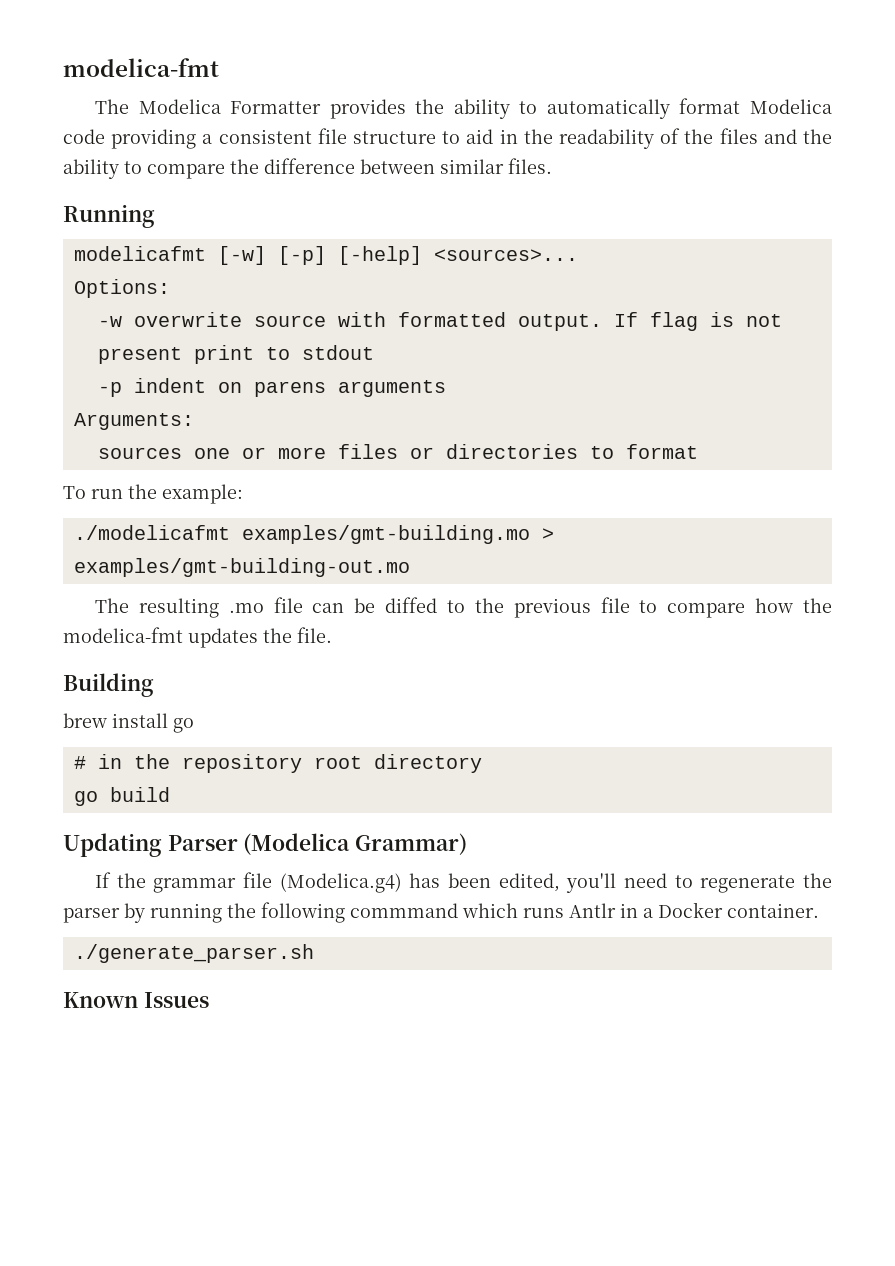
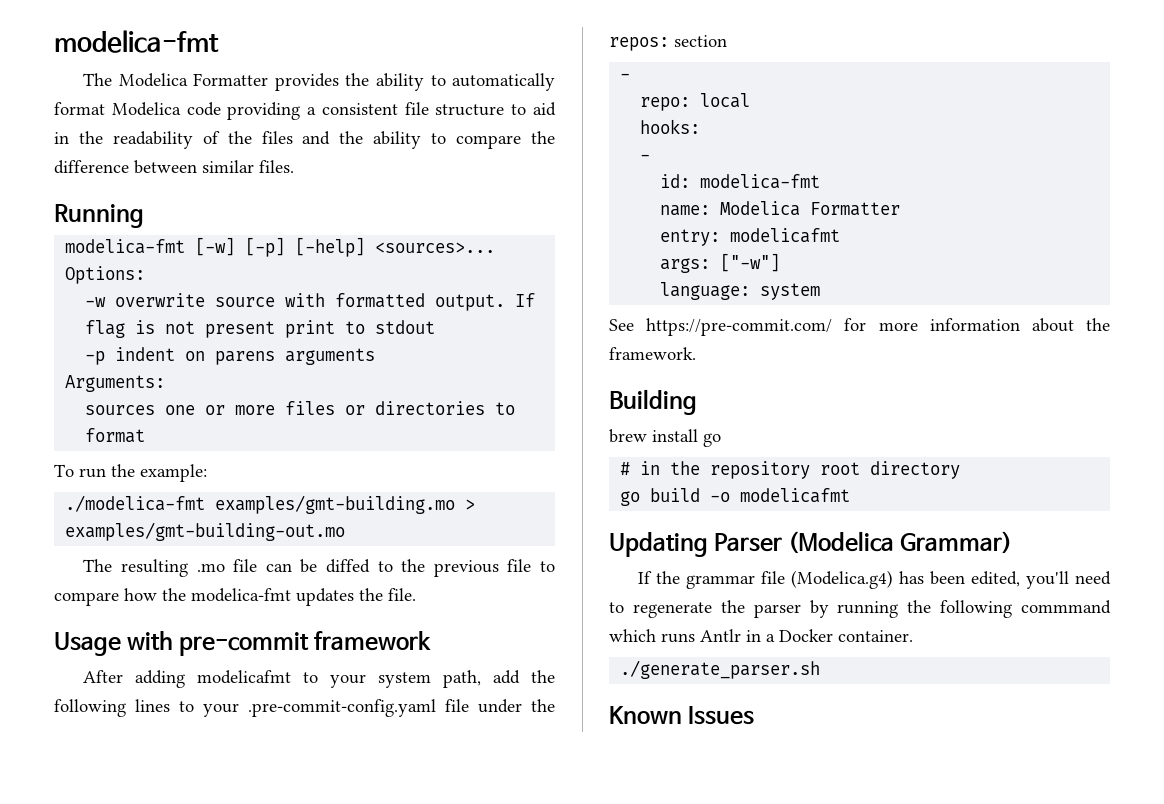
[73,246,206,261] modelicafmt -> [65,239,186,254] modelica-fmt
[73,525,230,540] ./modelicafmt -> [65,495,206,512] ./modelica-fmt
(332, 635) none -> [54,631,432,656] [83,670,555,688] [54,699,555,717] [609,35,727,51] [620,73,631,80] [640,93,751,111] [640,119,701,134] [640,154,651,161] [660,174,821,189] [660,201,901,216] [660,228,841,246] [660,253,781,273] [660,282,821,300] [609,318,1110,336] [609,347,696,360] // Usage with pre-commit framework // After adding modelicafmt to your system path, add the following lines to your .pre-commit-config.yaml file under the repos: section // - // repo: local // hooks: // - // id: modelica-fmt // name: Modelica Formatter // entry: modelicafmt // args: ["-w"] // language: system // See https://pre-commit.com/ for more information about the framework.
(170, 794) none -> [710,488,851,503] -o modelicafmt

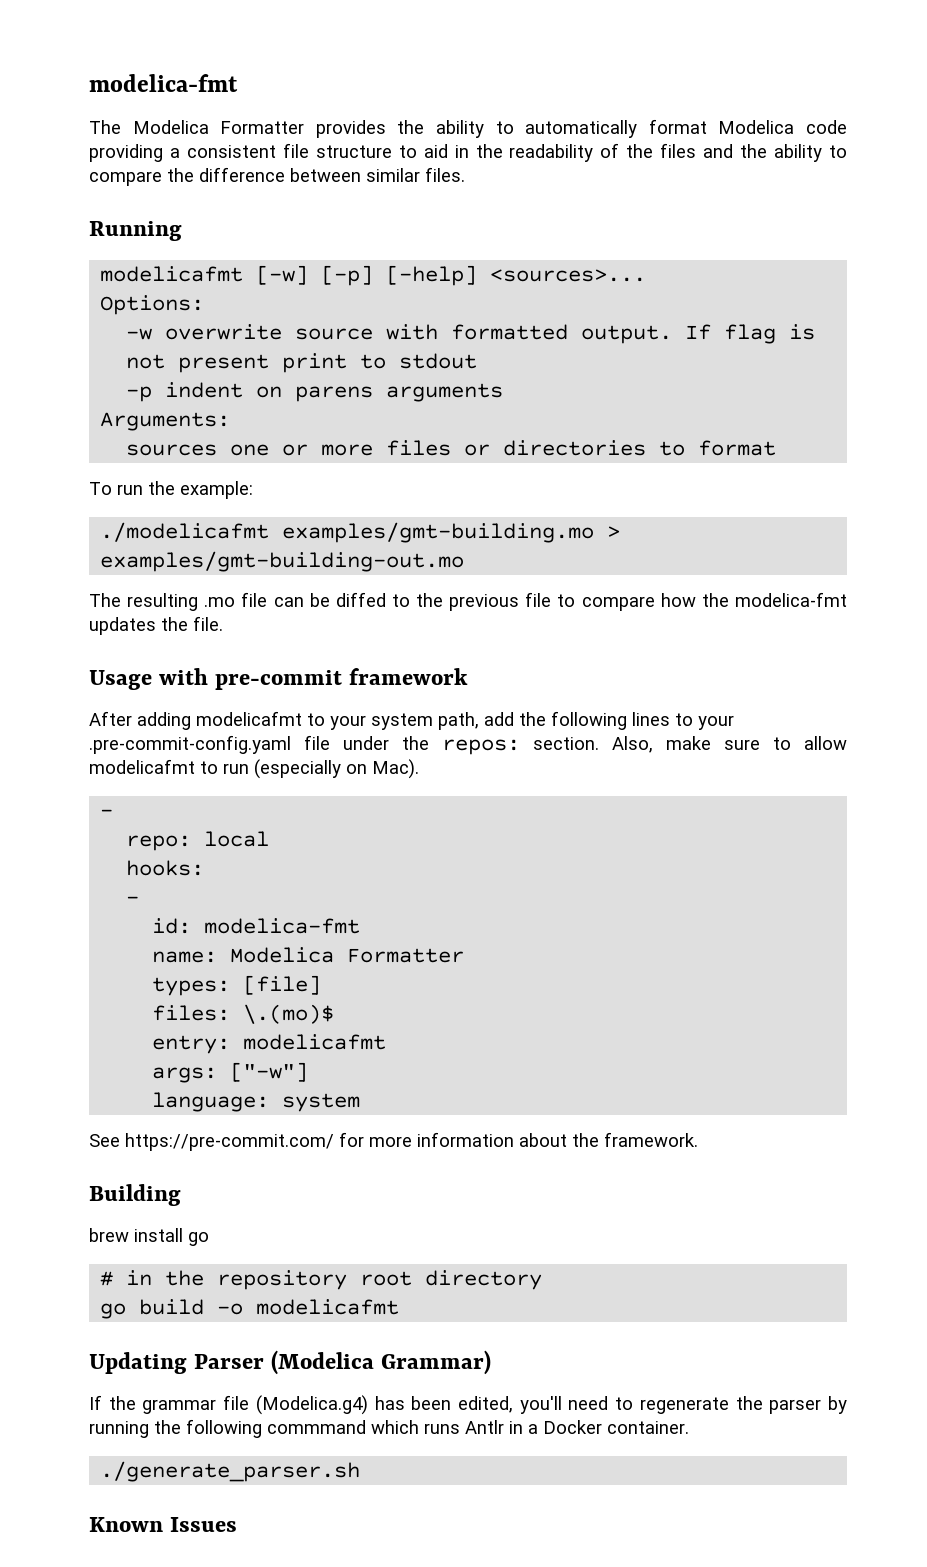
[65,239,186,254] modelica-fmt -> [100,266,244,282] modelicafmt
[65,495,206,512] ./modelica-fmt -> [100,522,270,542] ./modelicafmt
[674,35,727,47] section -> [533,736,847,753] [89,759,419,779] section. Also, make sure to allow modelicafmt to run (especially on Mac).
(901, 209) none -> [152,975,322,996] [152,1004,335,1024] // types: [file] // files: \.(mo)$

